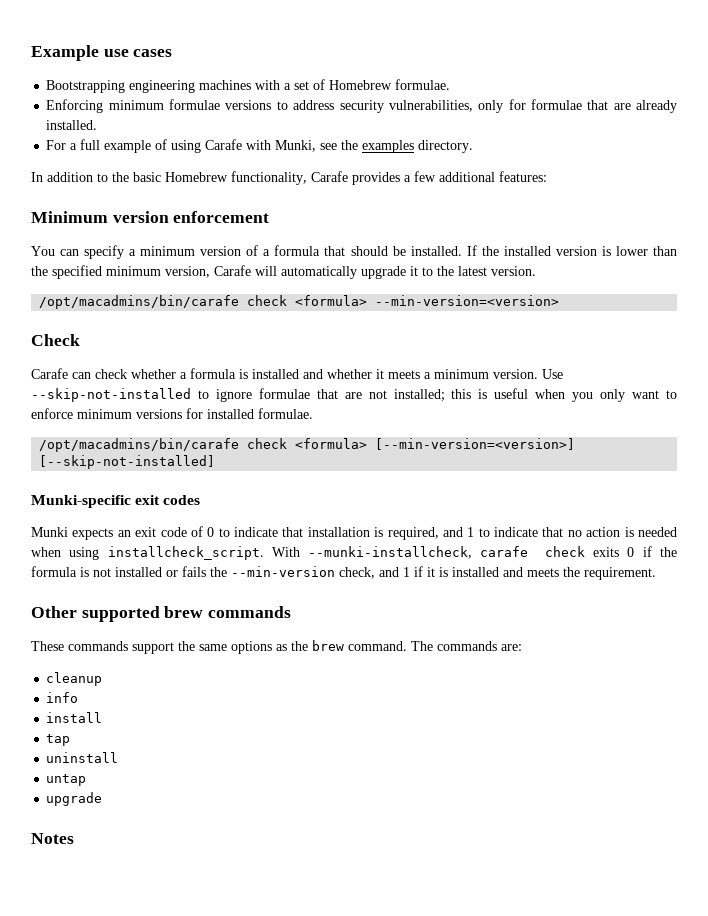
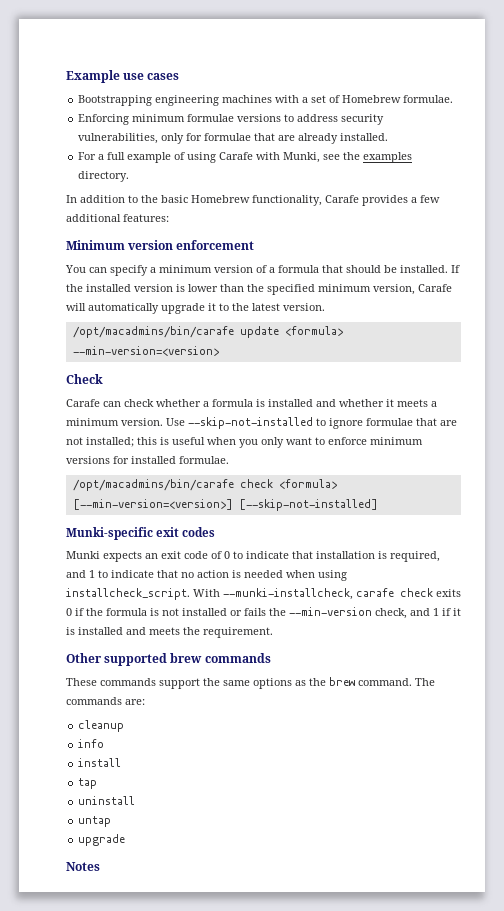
[247,295,288,306] check -> [239,326,279,338] update

